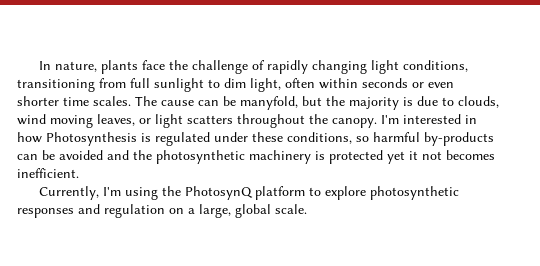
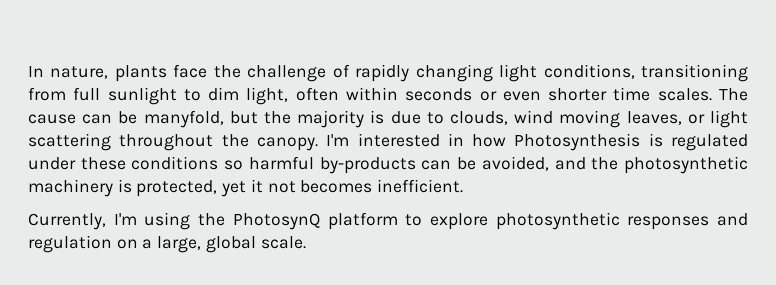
[187,115,233,124] scatters -> [28,133,111,151] scattering
[287,132,352,144] conditions, -> [131,156,219,170] conditions
[59,150,103,160] avoided -> [481,156,549,171] avoided,
[329,150,383,164] protected -> [136,180,218,197] protected,

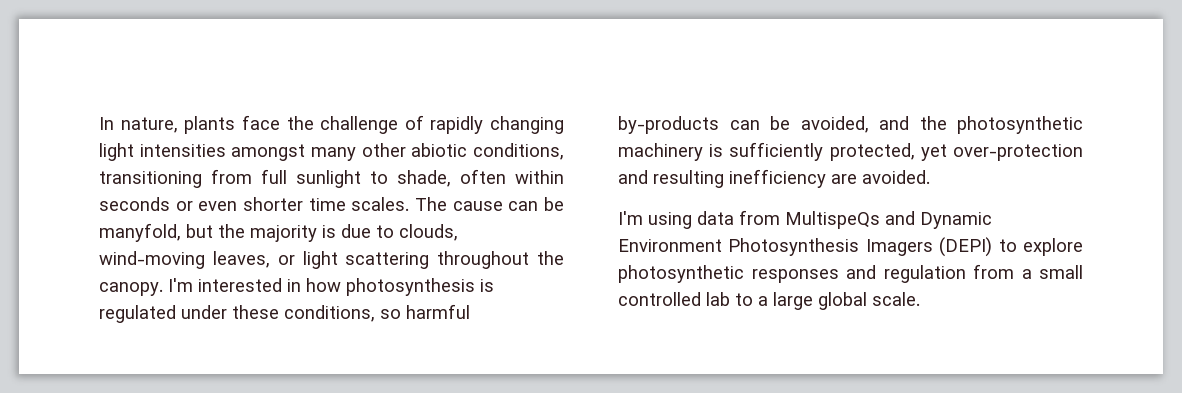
(538, 73) none -> [139,143,468,161] intensities amongst many other abiotic
[208,87,289,105] dim light, -> [397,170,451,187] shade,
[514,110,621,128] wind moving -> [99,251,205,269] wind-moving
[514,133,641,151] Photosynthesis -> [346,278,475,296] photosynthesis
[131,156,219,170] conditions -> [284,305,375,322] conditions,
(132, 186) none -> [729,142,824,161] sufficiently
[250,179,464,193] [28,212,398,230] it not becomes inefficient. // Currently, I'm using the PhotosynQ platform -> [953,144,1083,161] [618,169,930,188] [618,210,992,229] [618,237,993,257] over-protection and resulting inefficiency are avoided. // I'm using data from MultispeQs and Dynamic Environment Photosynthesis Imagers (DEPI)
[116,236,202,253] on a large, -> [973,264,1083,279] [618,292,813,310] from a small controlled lab to a large

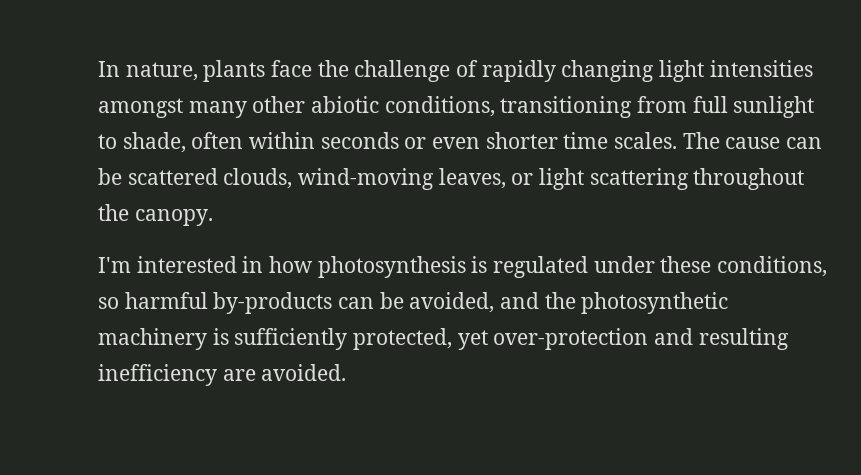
[99,223,394,242] manyfold, but the majority is due to -> [127,168,218,185] scattered
(163, 289) none -> (213, 217) //
[618,210,992,229] [618,237,1083,257] [618,264,1083,283] [618,292,920,310] // I'm using data from MultispeQs and Dynamic Environment Photosynthesis Imagers (DEPI) to explore photosynthetic responses and regulation from a small controlled lab to a large global scale. -> (347, 372) none

